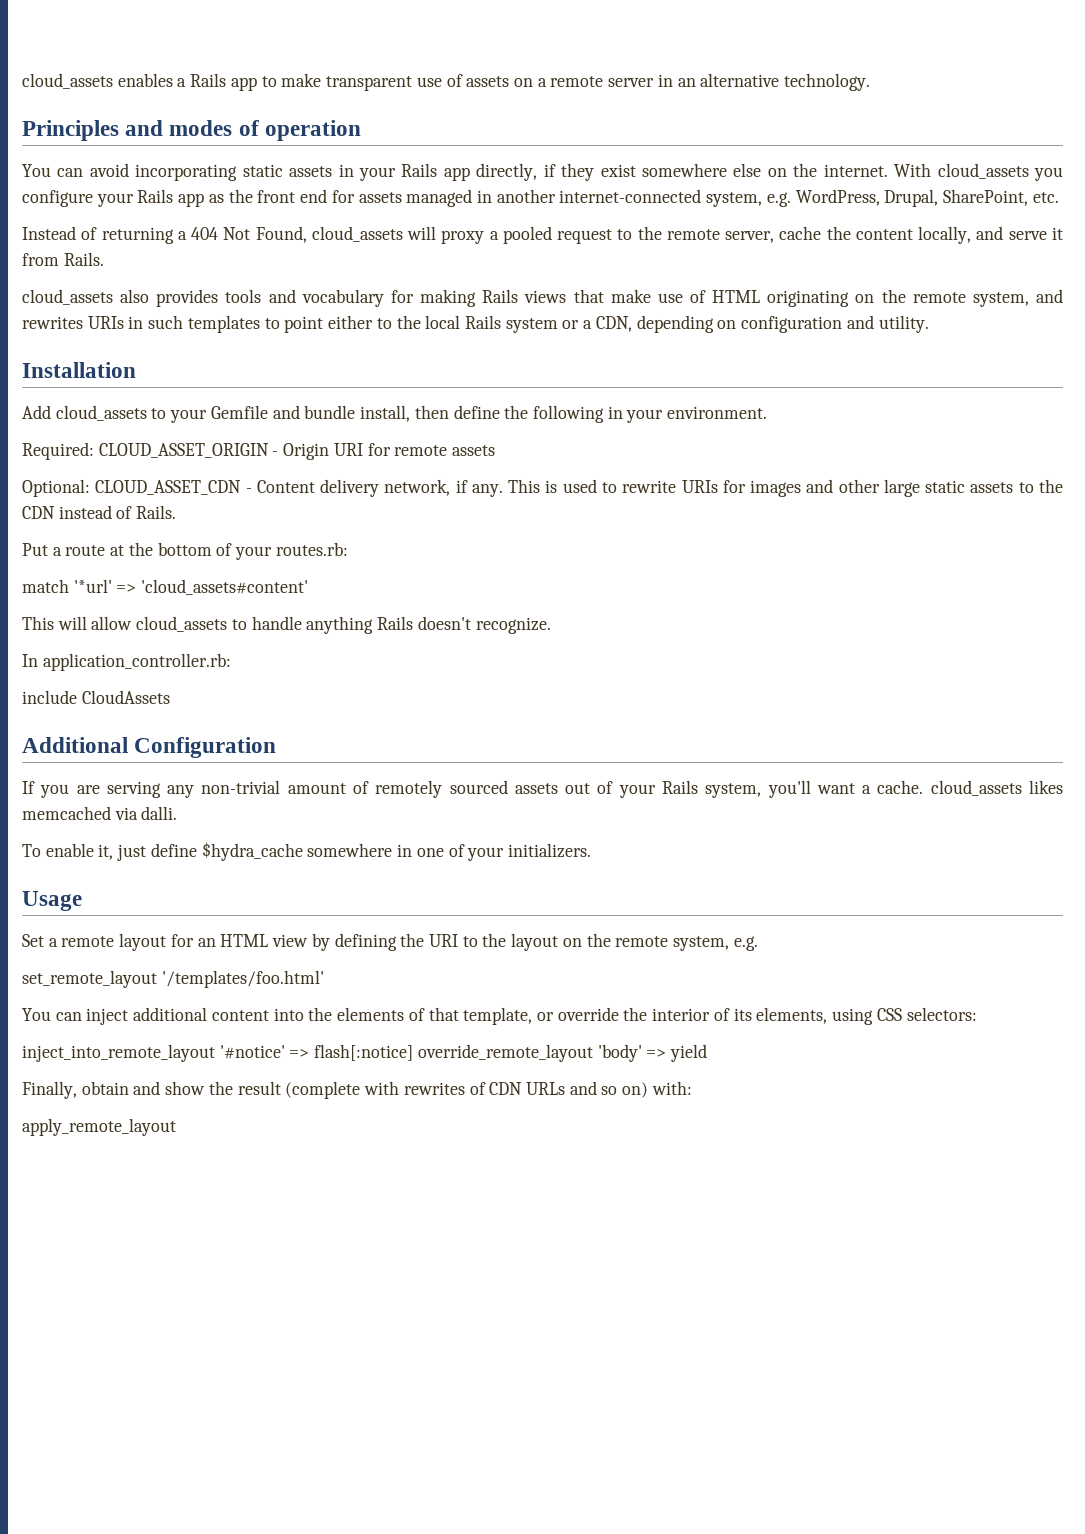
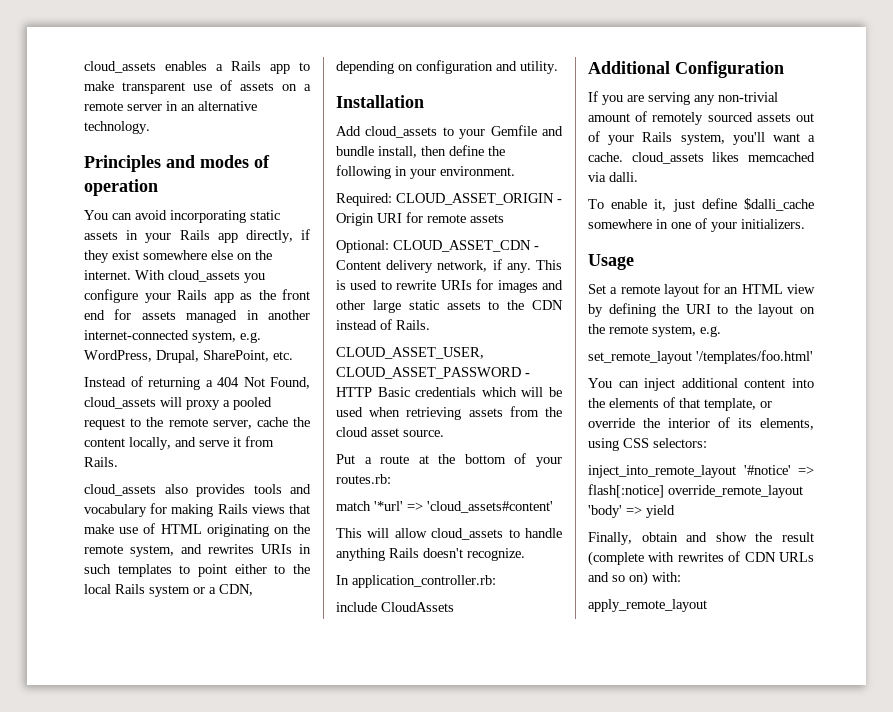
(177, 512) none -> [336,347,484,359] [336,367,530,379] [336,387,562,397] [336,406,562,420] [336,427,444,437] // CLOUD_ASSET_USER, CLOUD_ASSET_PASSWORD - HTTP Basic credentials which will be used when retrieving assets from the cloud asset source.
[201,842,303,861] $hydra_cache -> [744,198,814,211] $dalli_cache

